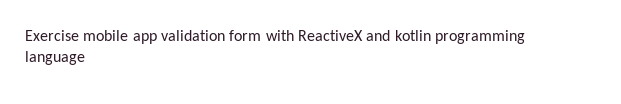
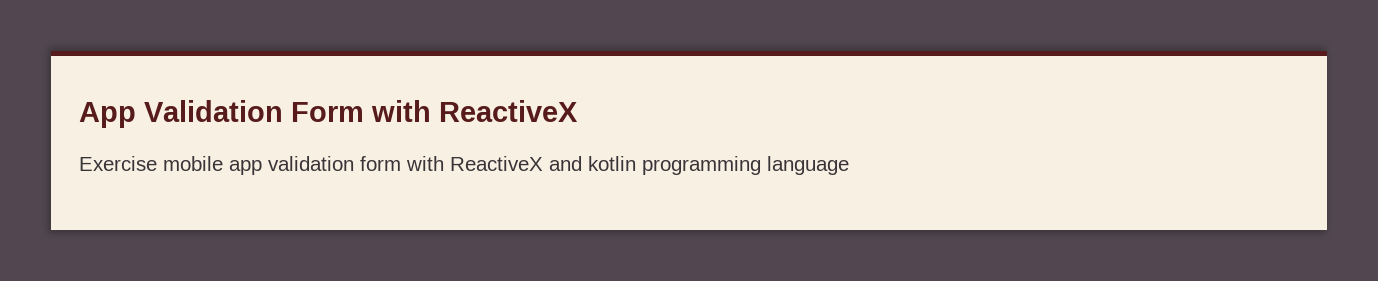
(25, 35) none -> [79,100,578,128] App Validation Form with ReactiveX //

